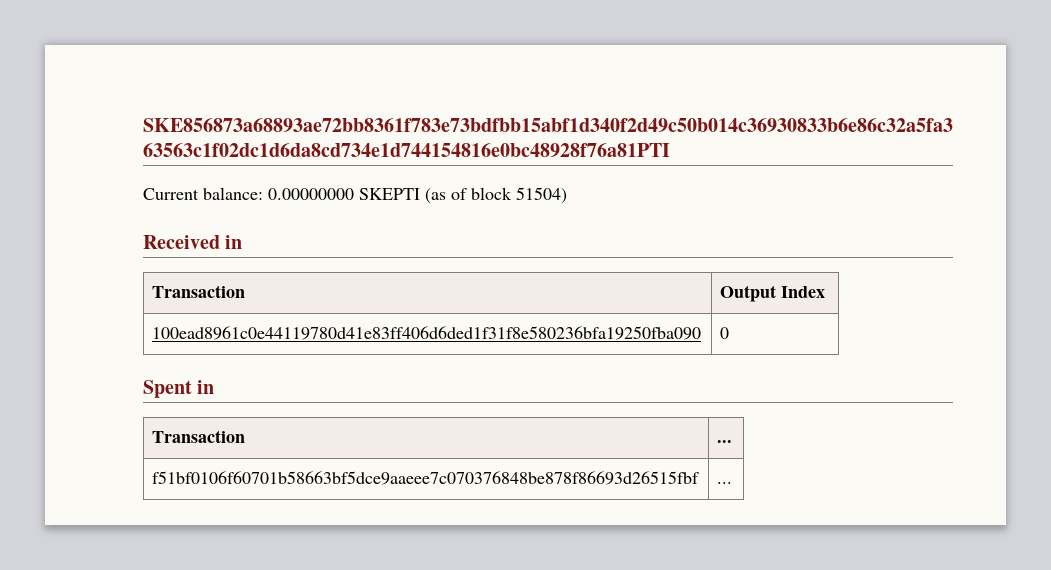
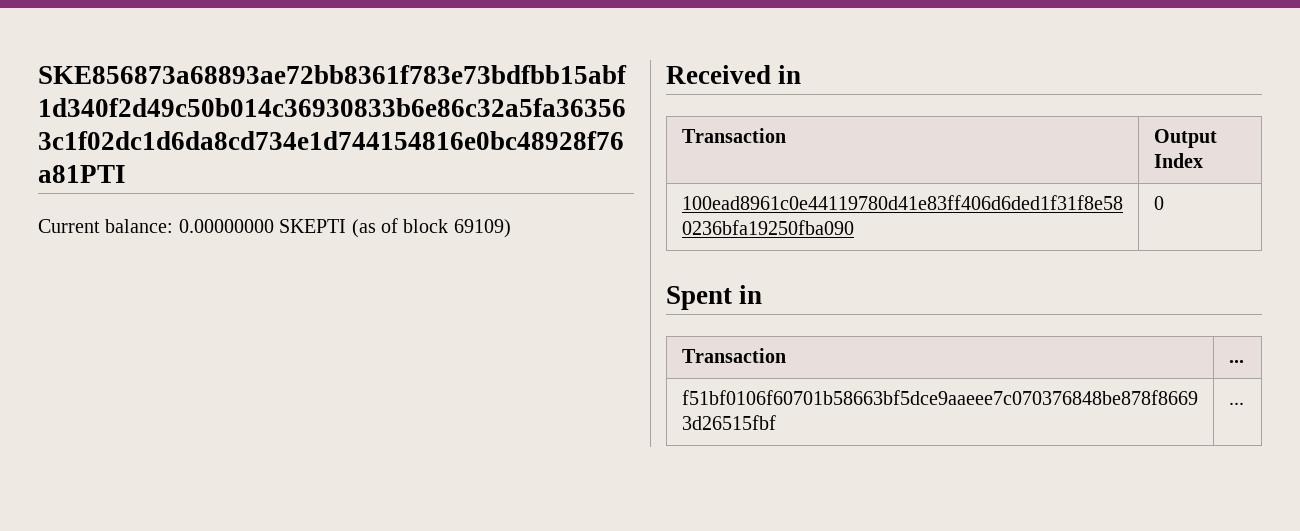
[516,187,567,204] 51504) -> [453,219,511,238] 69109)

